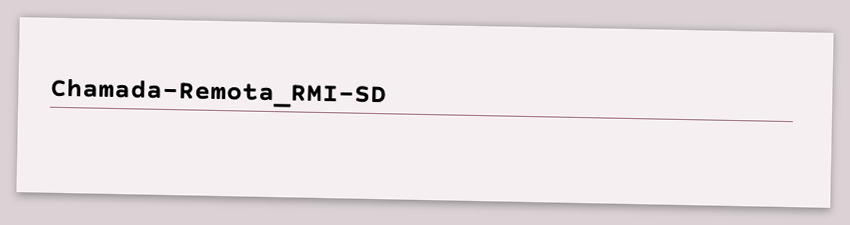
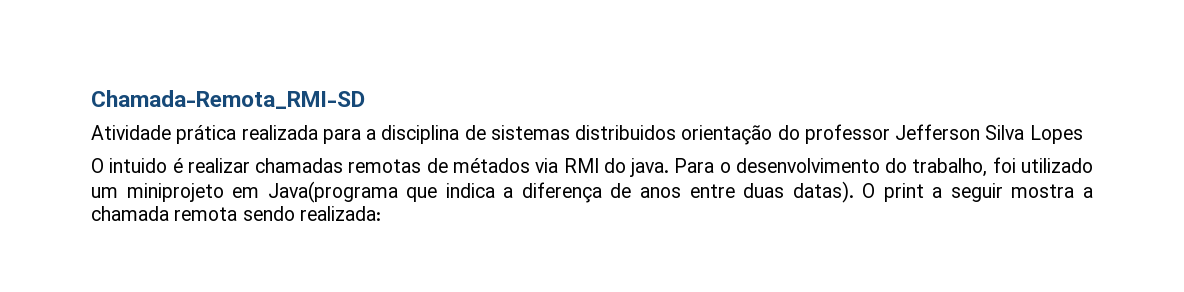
(387, 94) none -> [91,124,1083,145] [91,157,1094,177] [91,181,1093,203] [91,206,381,221] // Atividade prática realizada para a disciplina de sistemas distribuidos orientação do professor Jefferson Silva Lopes // O intuido é realizar chamadas remotas de métados via RMI do java. Para o desenvolvimento do trabalho, foi utilizado um miniprojeto em Java(programa que indica a diferença de anos entre duas datas). O print a seguir mostra a chamada remota sendo realizada:

